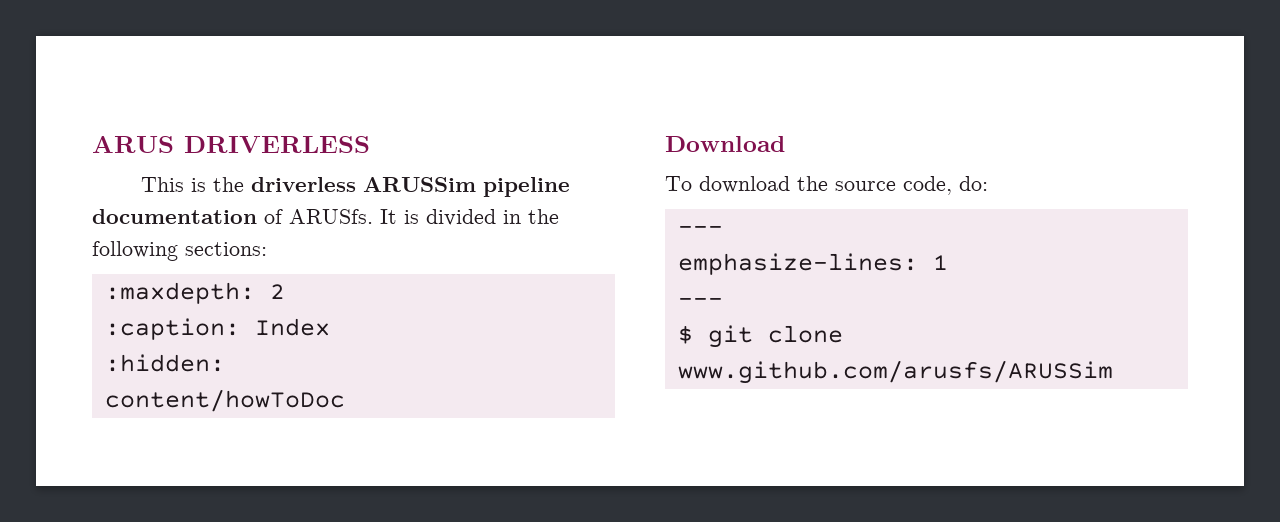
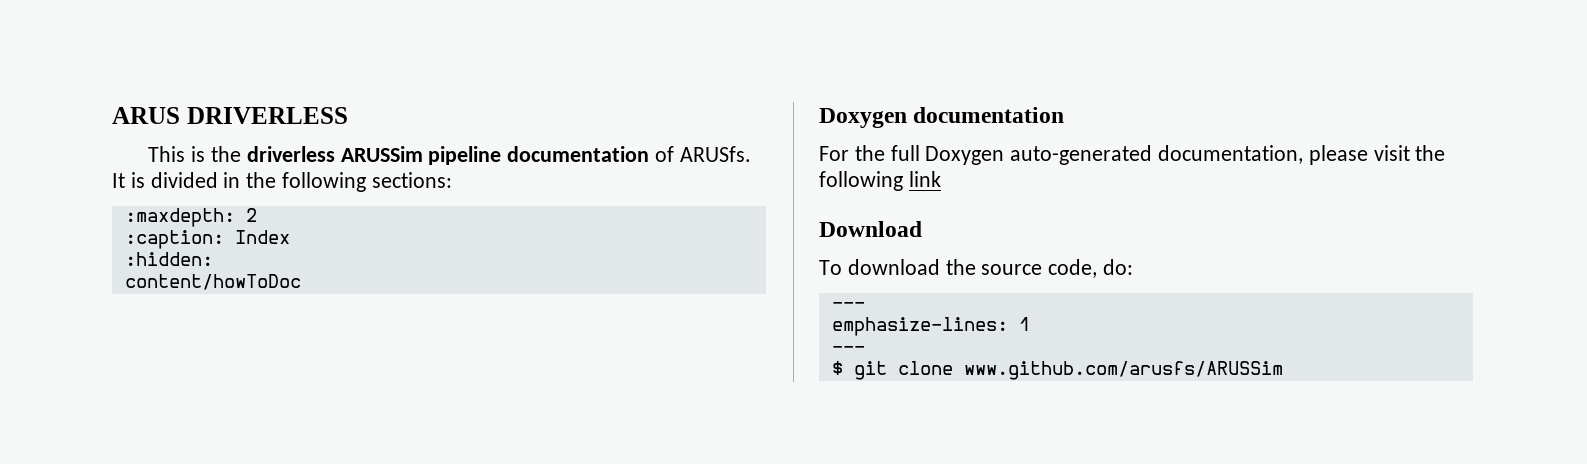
(345, 400) none -> [819,107,1065,128] [819,145,1446,165] [819,171,941,191] // Doxygen documentation // For the full Doxygen auto-generated documentation, please visit the following link

